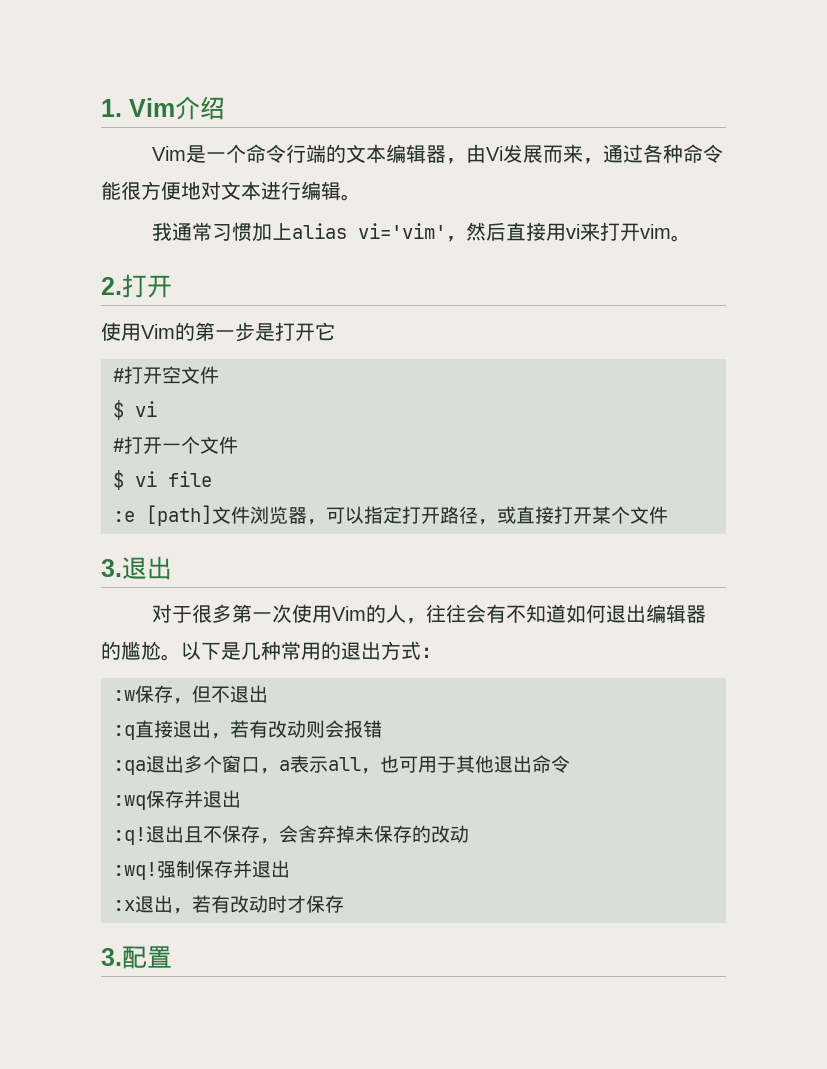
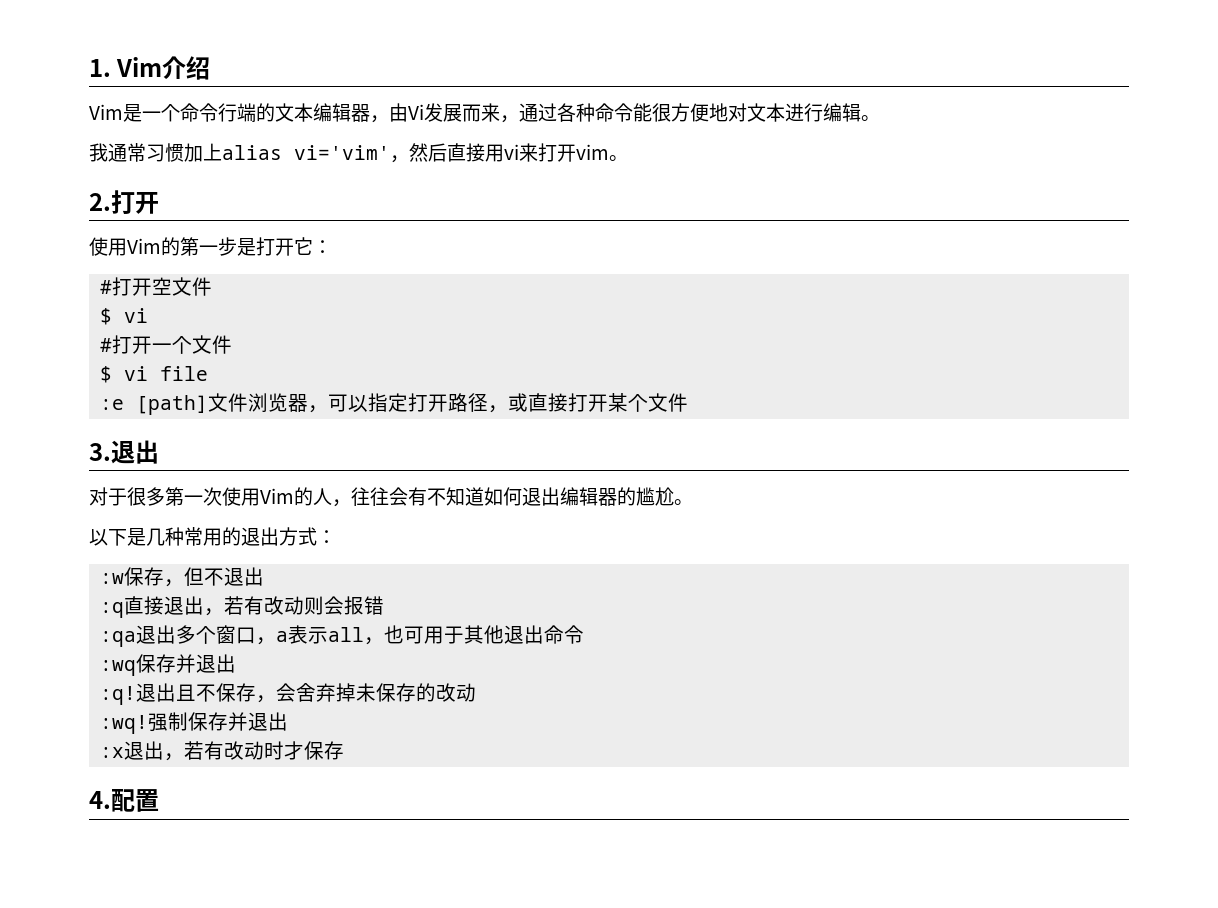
(335, 331) none -> [313,240,332,254] ：
(181, 657) none -> (693, 502) //
[101,948,122,966] 3. -> [89,791,111,809] 4.

